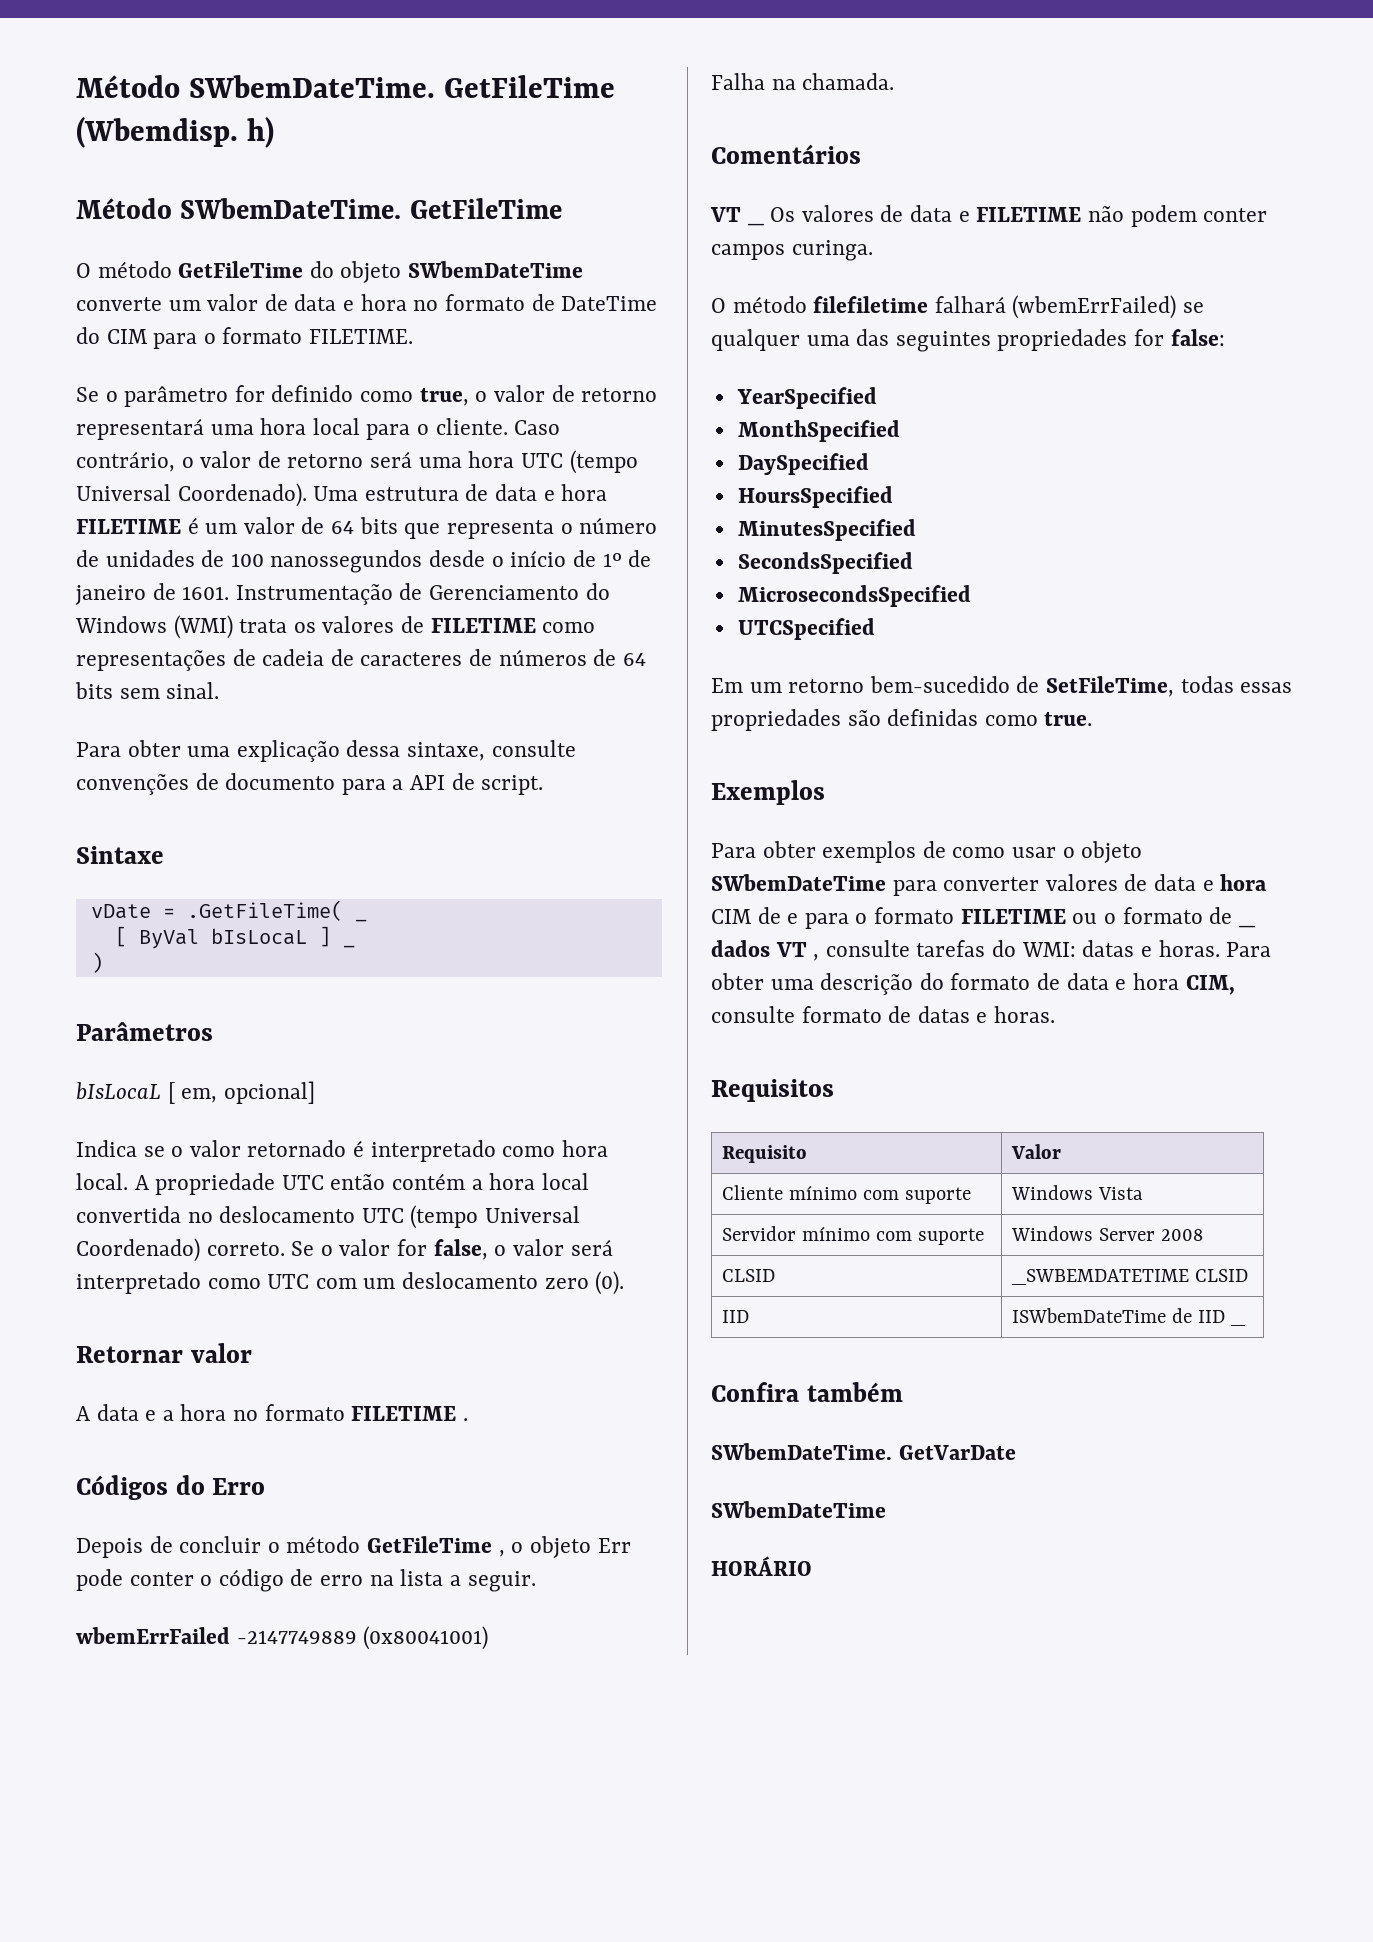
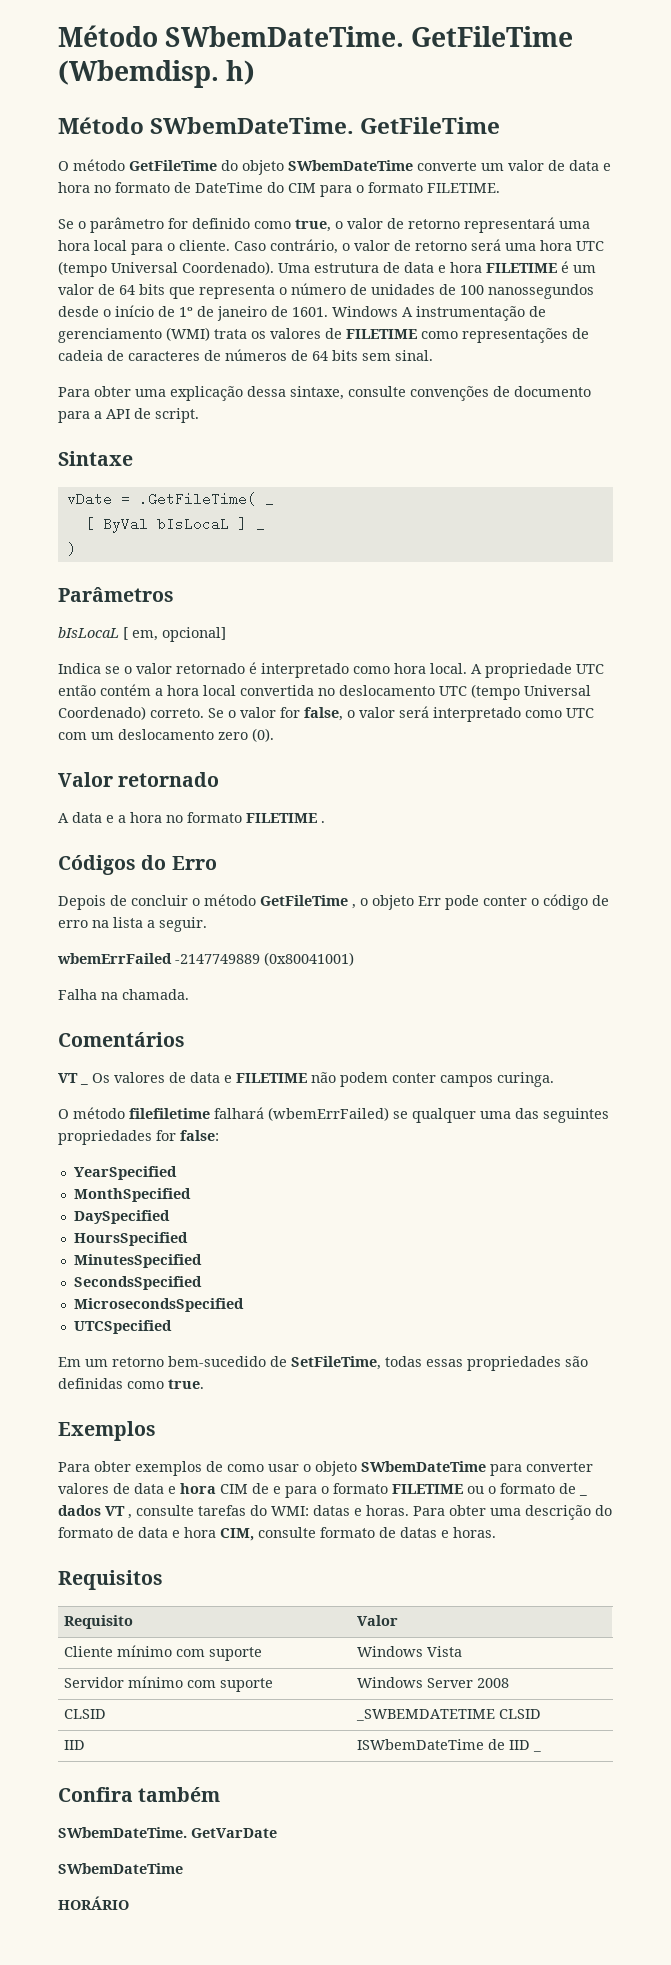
[235,583,610,605] [75,616,167,633] Instrumentação de Gerenciamento do Windows -> [332,306,546,321] [58,328,162,343] Windows A instrumentação de gerenciamento
[76,1343,252,1363] Retornar valor -> [58,772,220,787] Valor retornado

